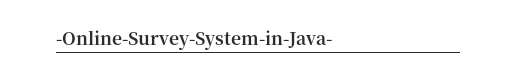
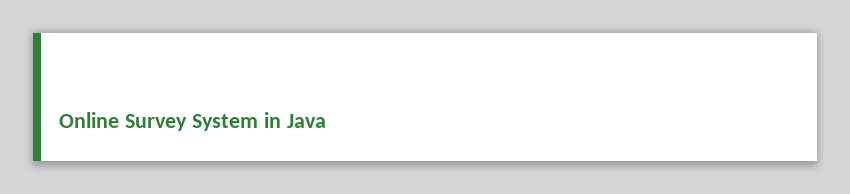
[56,30,332,50] -Online-Survey-System-in-Java- -> [59,112,326,131] Online Survey System in Java

